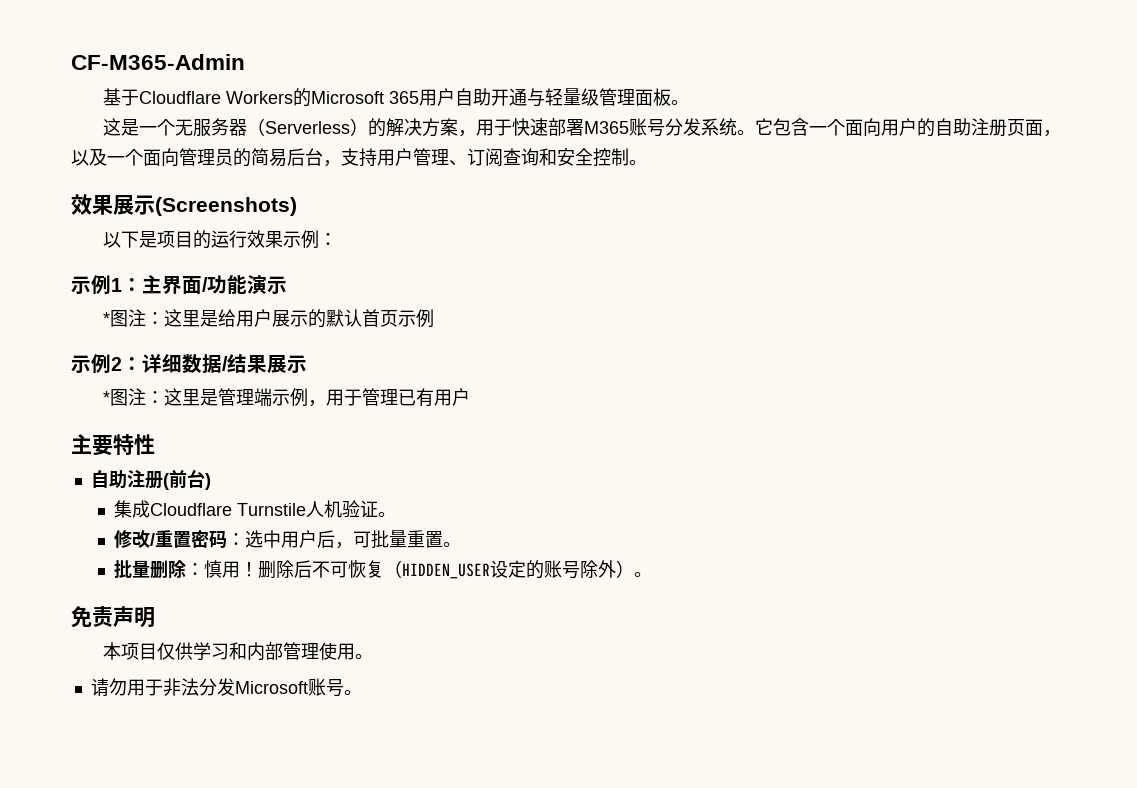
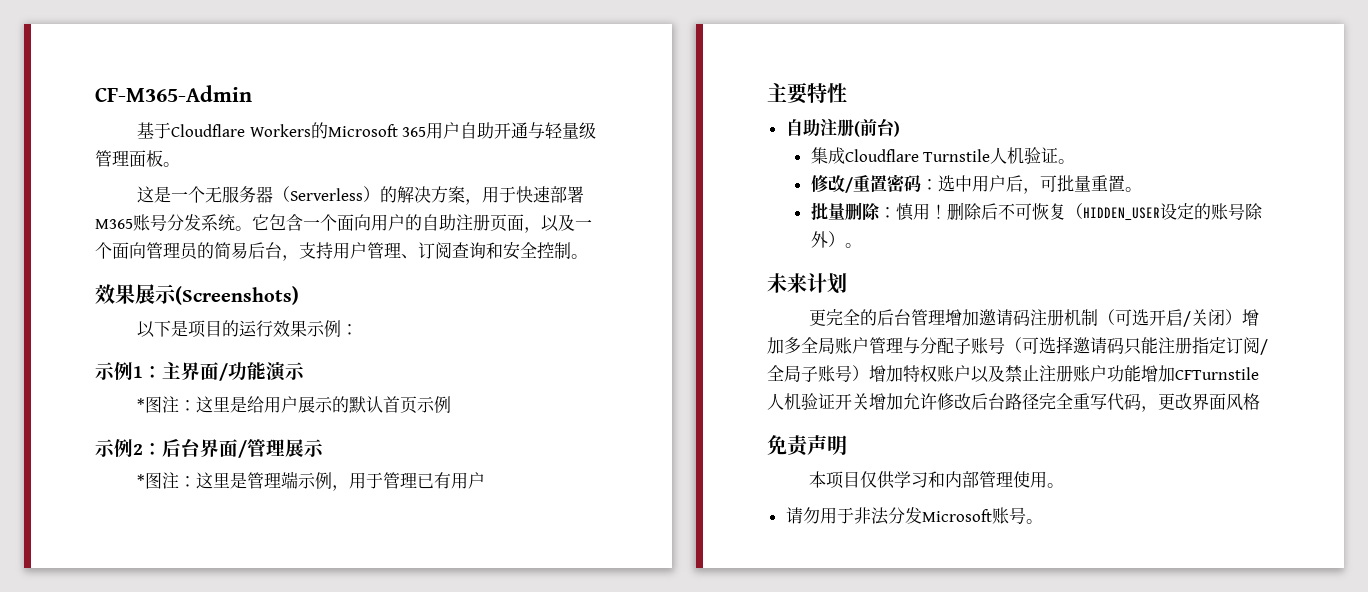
[142,354,267,373] 详细数据/结果 -> [162,438,285,458] 后台界面/管理
(653, 574) none -> [767,273,847,294] [809,309,1260,327] [767,336,1268,355] [767,365,1259,383] [767,393,1260,412] // 未来计划 // 更完全的后台管理增加邀请码注册机制（可选开启/关闭）增加多全局账户管理与分配子账号（可选择邀请码只能注册指定订阅/全局子账号）增加特权账户以及禁止注册账户功能增加CFTurnstile人机验证开关增加允许修改后台路径完全重写代码，更改界面风格

